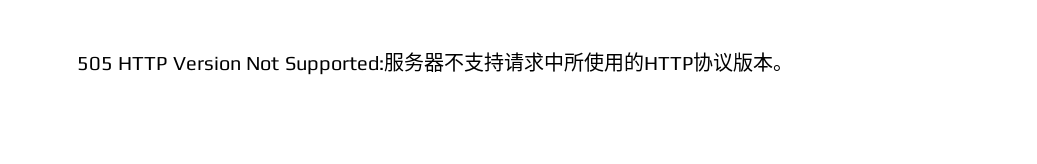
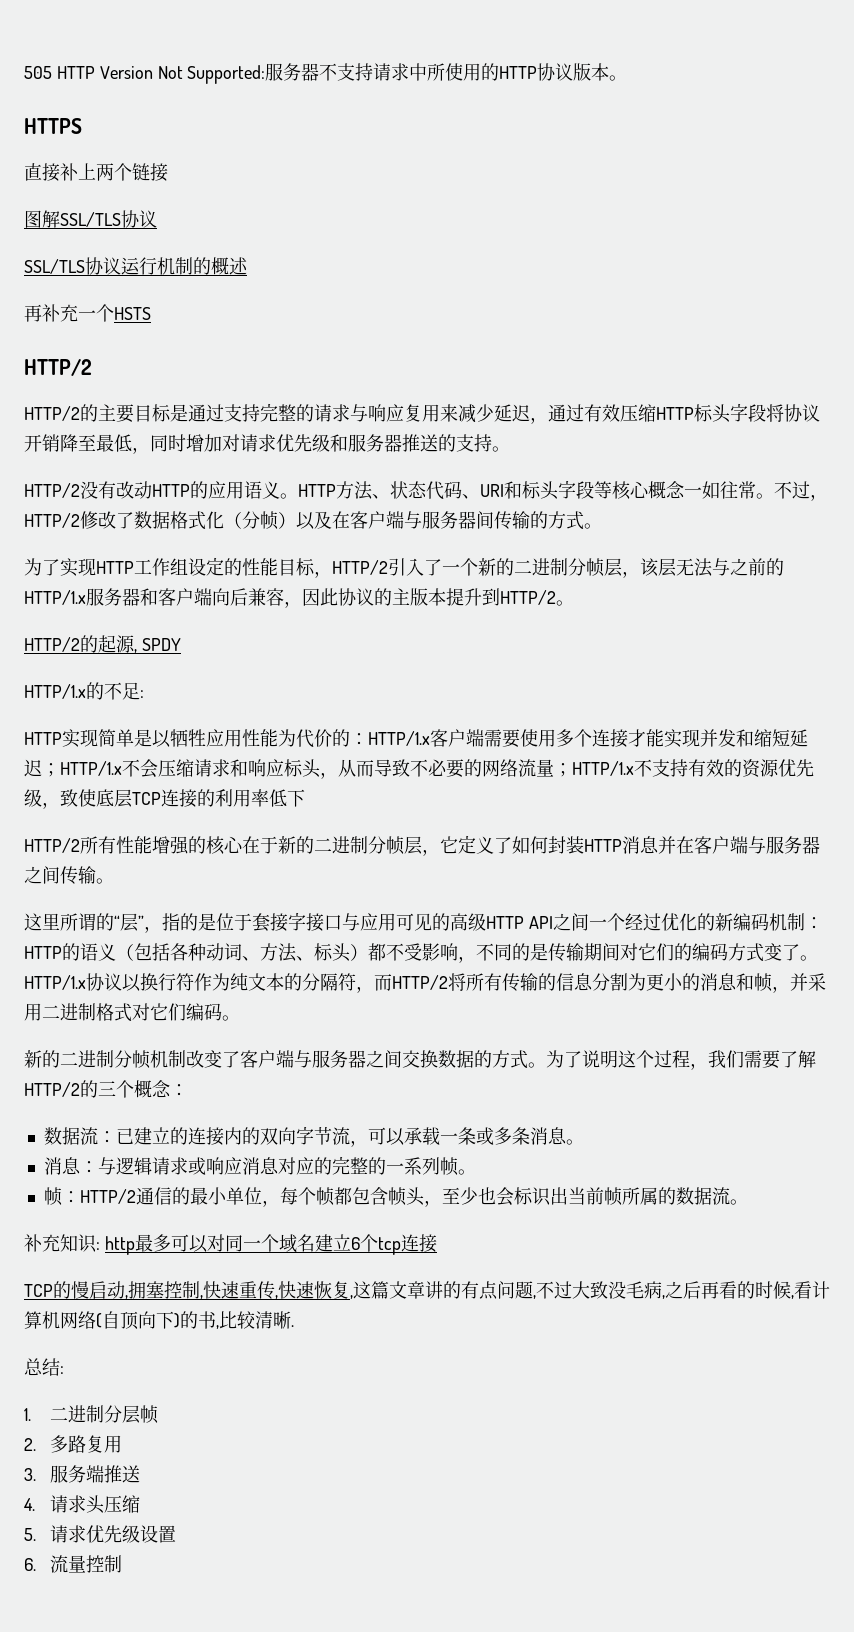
(793, 68) none -> [24,118,82,134] [24,163,168,182] [24,210,157,228] [24,257,248,275] [24,304,151,322] [24,359,92,376] [24,403,820,424] [24,434,510,454] [24,480,828,501] [24,511,602,530] [24,557,784,578] [24,588,574,608] [24,635,181,653] [24,682,144,700] [24,729,808,748] [24,759,814,779] [24,789,305,809] [24,835,820,856] [24,866,114,885] [24,912,823,933] [24,943,818,963] [24,973,826,993] [24,1003,240,1022] [24,1050,816,1070] [24,1080,188,1098] [43,1126,584,1147] [43,1156,476,1176] [43,1187,748,1207] [24,1234,437,1255] [24,1281,830,1300] [24,1311,294,1330] [24,1358,64,1376] [24,1405,159,1424] [24,1435,122,1453] [24,1465,140,1483] [24,1495,140,1514] [24,1525,176,1543] [24,1555,122,1573] // HTTPS // 直接补上两个链接 // 图解SSL/TLS协议 // SSL/TLS协议运行机制的概述 // 再补充一个HSTS // HTTP/2 // HTTP/2的主要目标是通过支持完整的请求与响应复用来减少延迟，通过有效压缩HTTP标头字段将协议开销降至最低，同时增加对请求优先级和服务器推送的支持。 // HTTP/2没有改动HTTP的应用语义。HTTP方法、状态代码、URI和标头字段等核心概念一如往常。不过，HTTP/2修改了数据格式化（分帧）以及在客户端与服务器间传输的方式。 // 为了实现HTTP工作组设定的性能目标，HTTP/2引入了一个新的二进制分帧层，该层无法与之前的HTTP/1.x服务器和客户端向后兼容，因此协议的主版本提升到HTTP/2。 // HTTP/2的起源, SPDY // HTTP/1.x的不足: // HTTP实现简单是以牺牲应用性能为代价的：HTTP/1.x客户端需要使用多个连接才能实现并发和缩短延迟；HTTP/1.x不会压缩请求和响应标头，从而导致不必要的网络流量；HTTP/1.x不支持有效的资源优先级，致使底层TCP连接的利用率低下 // HTTP/2所有性能增强的核心在于新的二进制分帧层，它定义了如何封装HTTP消息并在客户端与服务器之间传输。 // 这里所谓的“层”，指的是位于套接字接口与应用可见的高级HTTP API之间一个经过优化的新编码机制：HTTP的语义（包括各种动词、方法、标头）都不受影响，不同的是传输期间对它们的编码方式变了。HTTP/1.x协议以换行符作为纯文本的分隔符，而HTTP/2将所有传输的信息分割为更小的消息和帧，并采用二进制格式对它们编码。 // 新的二进制分帧机制改变了客户端与服务器之间交换数据的方式。为了说明这个过程，我们需要了解HTTP/2的三个概念： // 数据流：已建立的连接内的双向字节流，可以承载一条或多条消息。 // 消息：与逻辑请求或响应消息对应的完整的一系列帧。 // 帧：HTTP/2通信的最小单位，每个帧都包含帧头，至少也会标识出当前帧所属的数据流。 // 补充知识: http最多可以对同一个域名建立6个tcp连接 // TCP的慢启动,拥塞控制,快速重传,快速恢复,这篇文章讲的有点问题,不过大致没毛病,之后再看的时候,看计算机网络(自顶向下)的书,比较清晰. // 总结: // 1.二进制分层帧 // 2.多路复用 // 3.服务端推送 // 4.请求头压缩 // 5.请求优先级设置 // 6.流量控制

